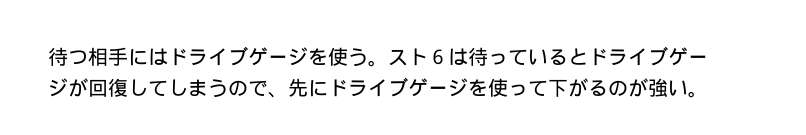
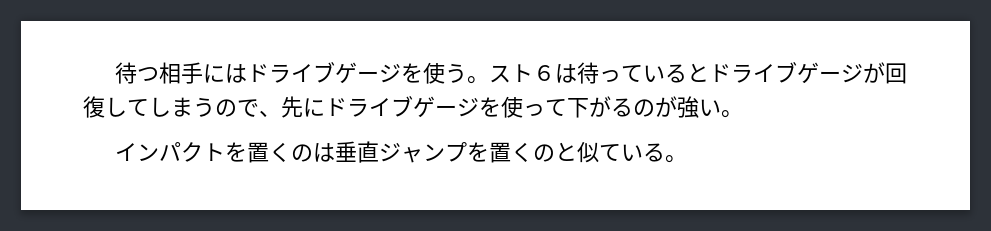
(708, 94) none -> [114,141,687,163] // インパクトを置くのは垂直ジャンプを置くのと似ている。

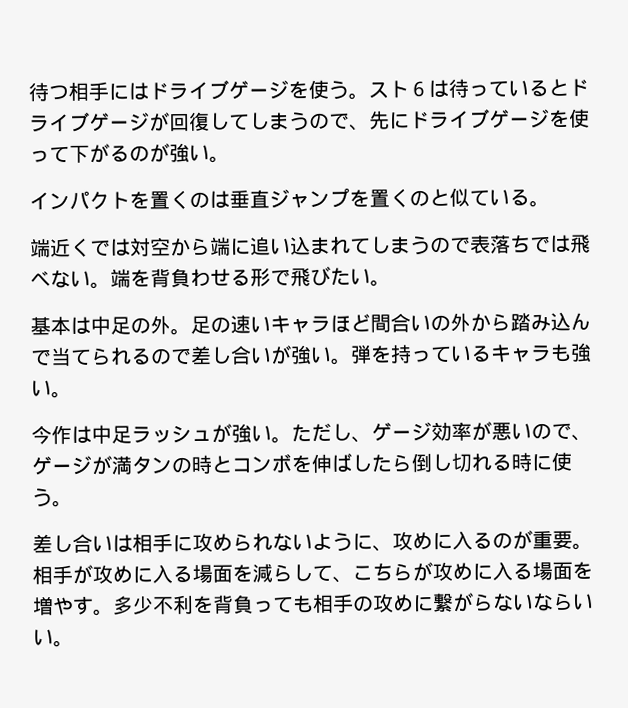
(687, 159) none -> [30,234,591,258] [30,265,391,289] [30,311,591,336] [30,342,592,367] [31,380,72,399] [31,421,592,445] [31,451,572,476] [32,488,73,508] [32,530,593,554] [32,561,593,585] [32,592,594,616] [33,629,74,648] // 端近くでは対空から端に追い込まれてしまうので表落ちでは飛べない。端を背負わせる形で飛びたい。 // 基本は中足の外。足の速いキャラほど間合いの外から踏み込んで当てられるので差し合いが強い。弾を持っているキャラも強い。 // 今作は中足ラッシュが強い。ただし、ゲージ効率が悪いので、ゲージが満タンの時とコンボを伸ばしたら倒し切れる時に使う。 // 差し合いは相手に攻められないように、攻めに入るのが重要。相手が攻めに入る場面を減らして、こちらが攻めに入る場面を増やす。多少不利を背負っても相手の攻めに繋がらないならいい。

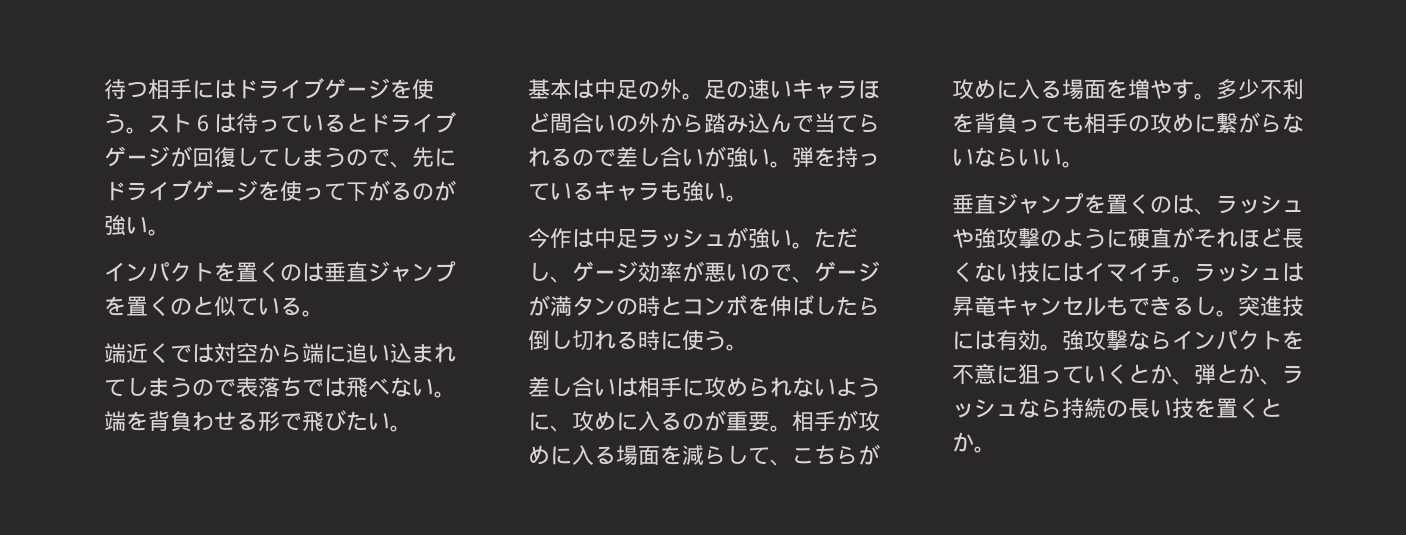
(74, 643) none -> [952,193,1304,215] [952,227,1304,249] [952,262,1304,283] [952,295,1304,317] [952,330,1304,351] [952,363,1304,385] [952,398,1282,419] [952,432,996,453] // 垂直ジャンプを置くのは、ラッシュや強攻撃のように硬直がそれほど長くない技にはイマイチ。ラッシュは昇竜キャンセルもできるし。突進技には有効。強攻撃ならインパクトを不意に狙っていくとか、弾とか、ラッシュなら持続の長い技を置くとか。

